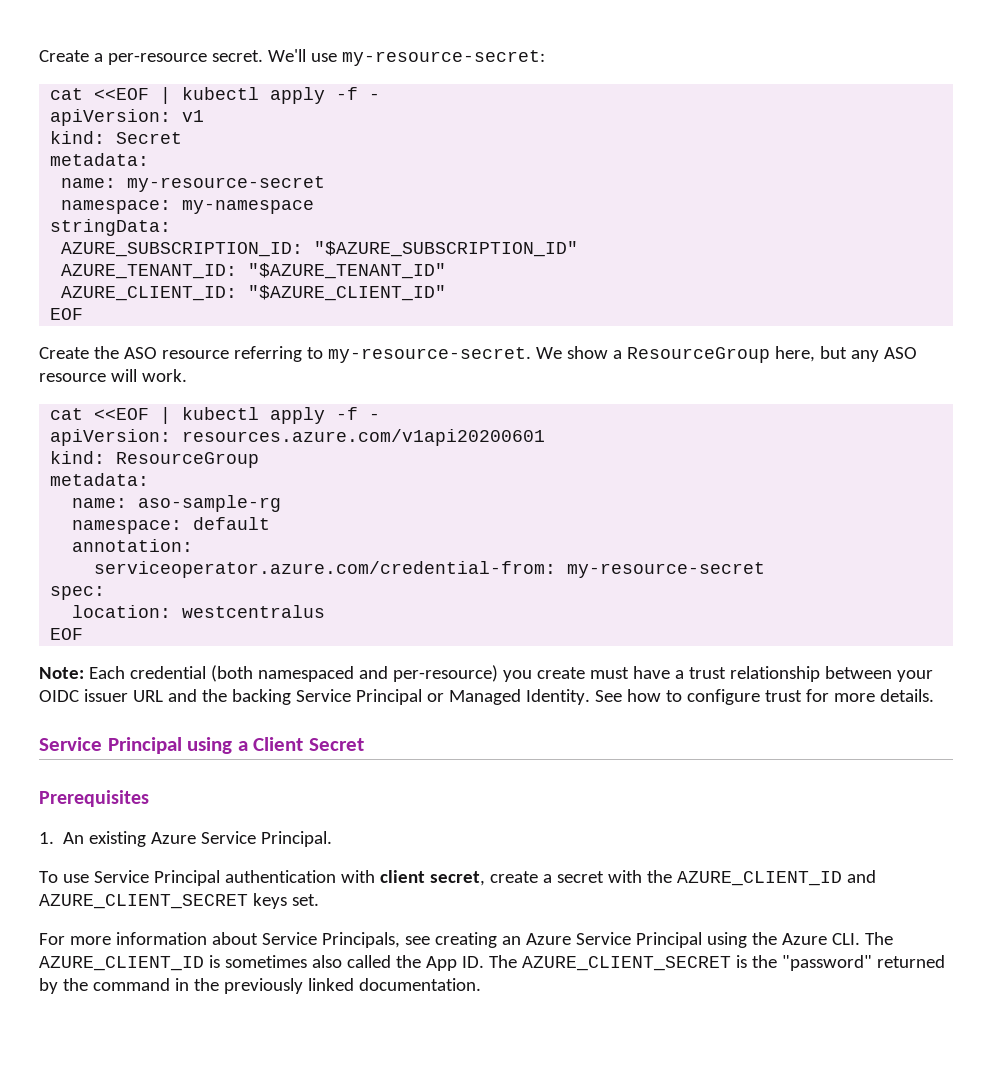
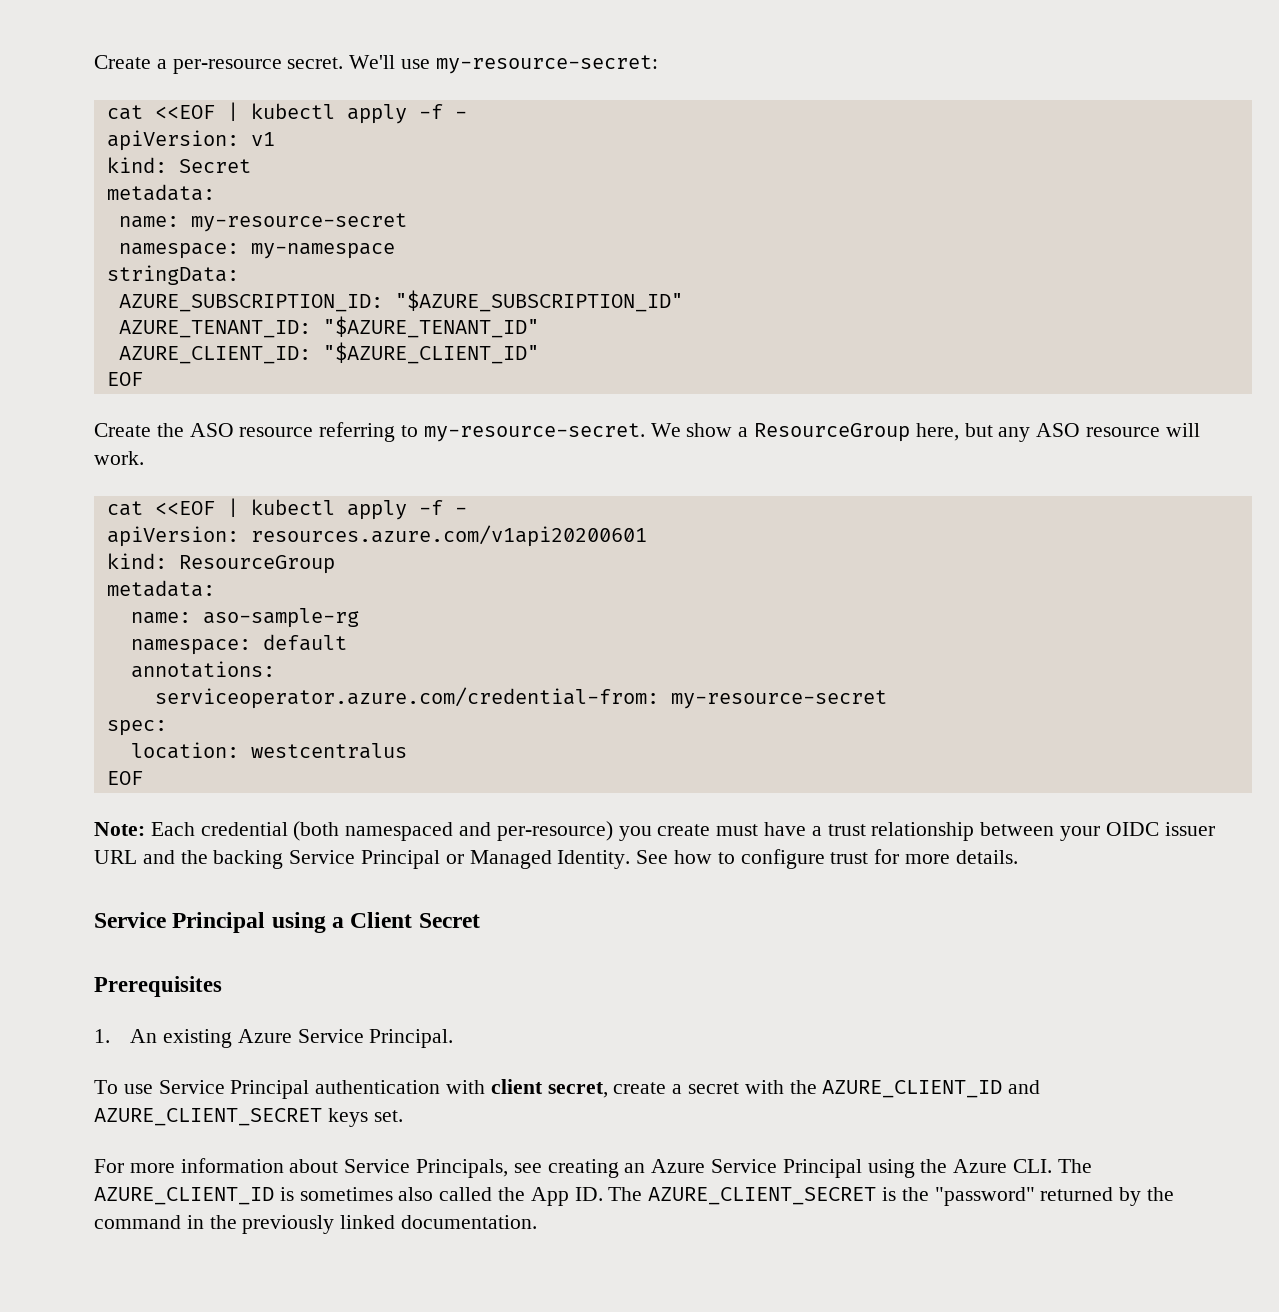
[72,539,194,552] annotation: -> [130,661,275,678] annotations:

